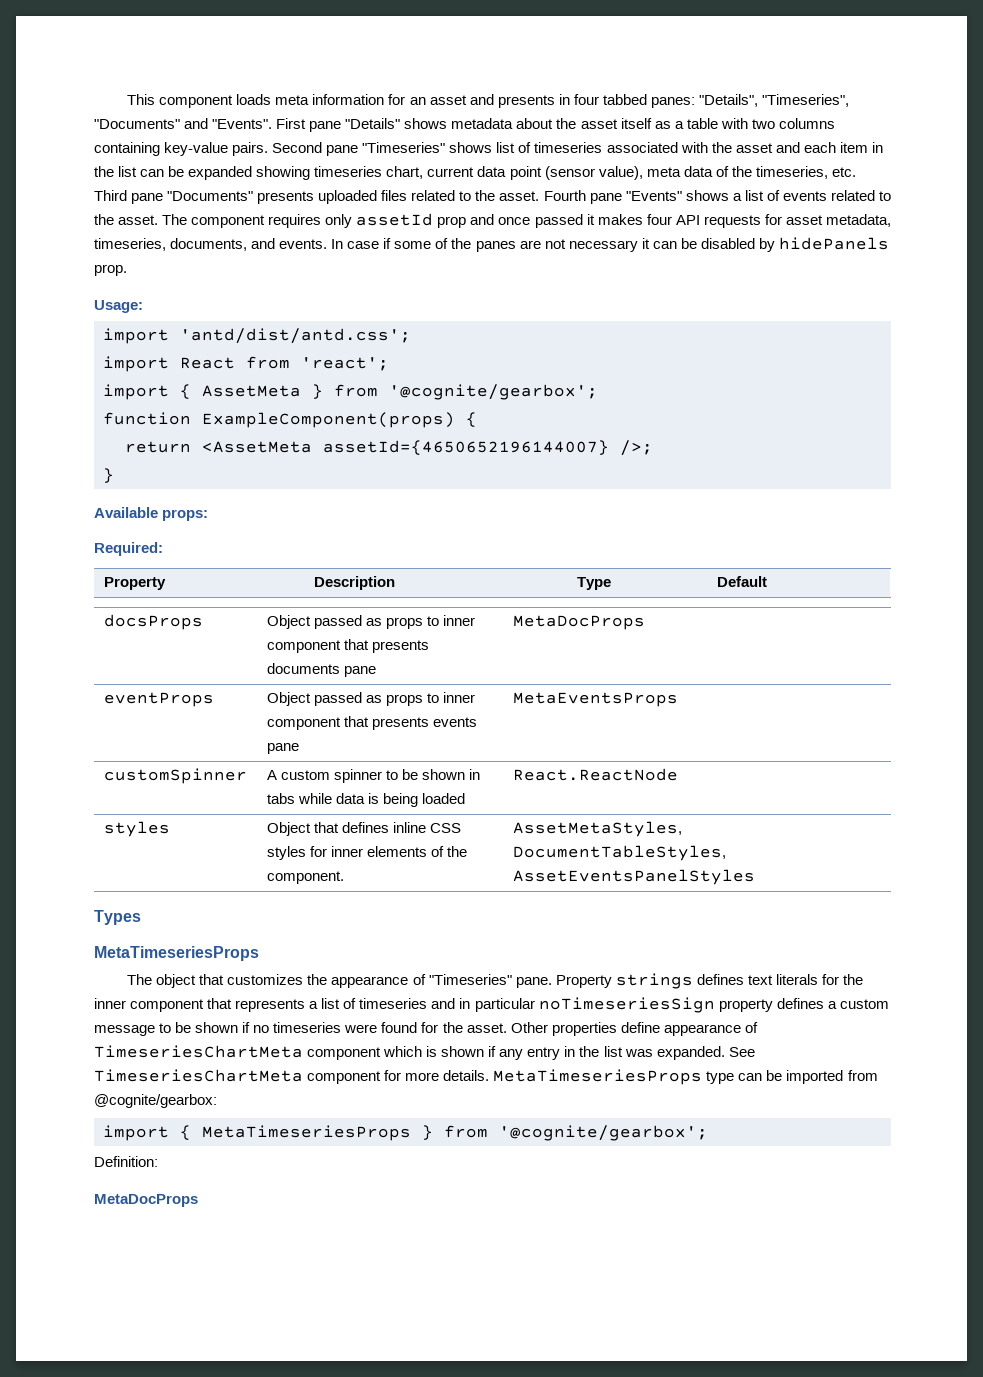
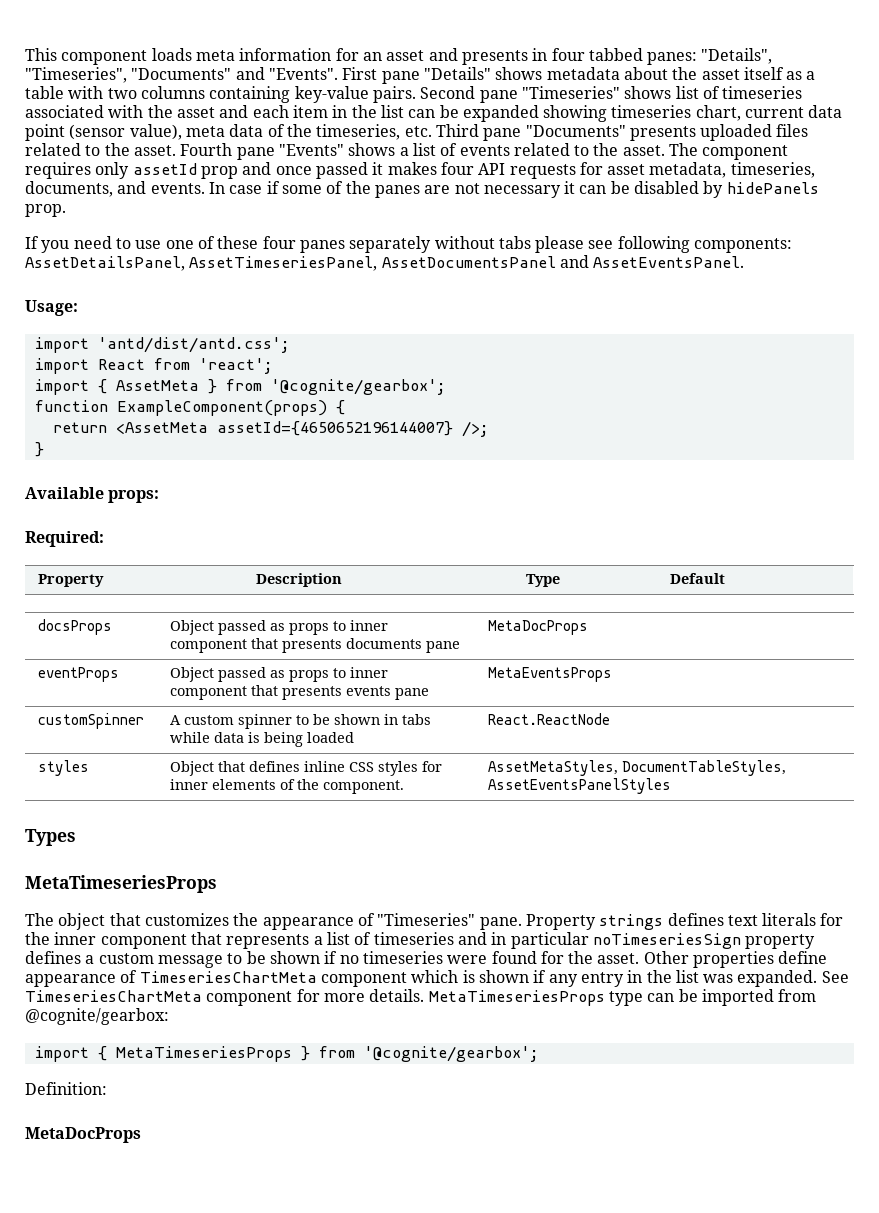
(127, 270) none -> [25,236,793,253] [25,255,745,271] // If you need to use one of these four panes separately without tabs please see following components: AssetDetailsPanel, AssetTimeseriesPanel, AssetDocumentsPanel and AssetEventsPanel.

